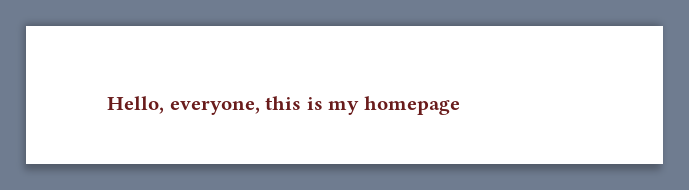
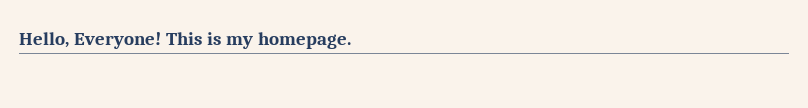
[169,96,302,115] everyone, this -> [73,32,202,49] Everyone! This
[363,96,460,115] homepage -> [257,32,351,49] homepage.

